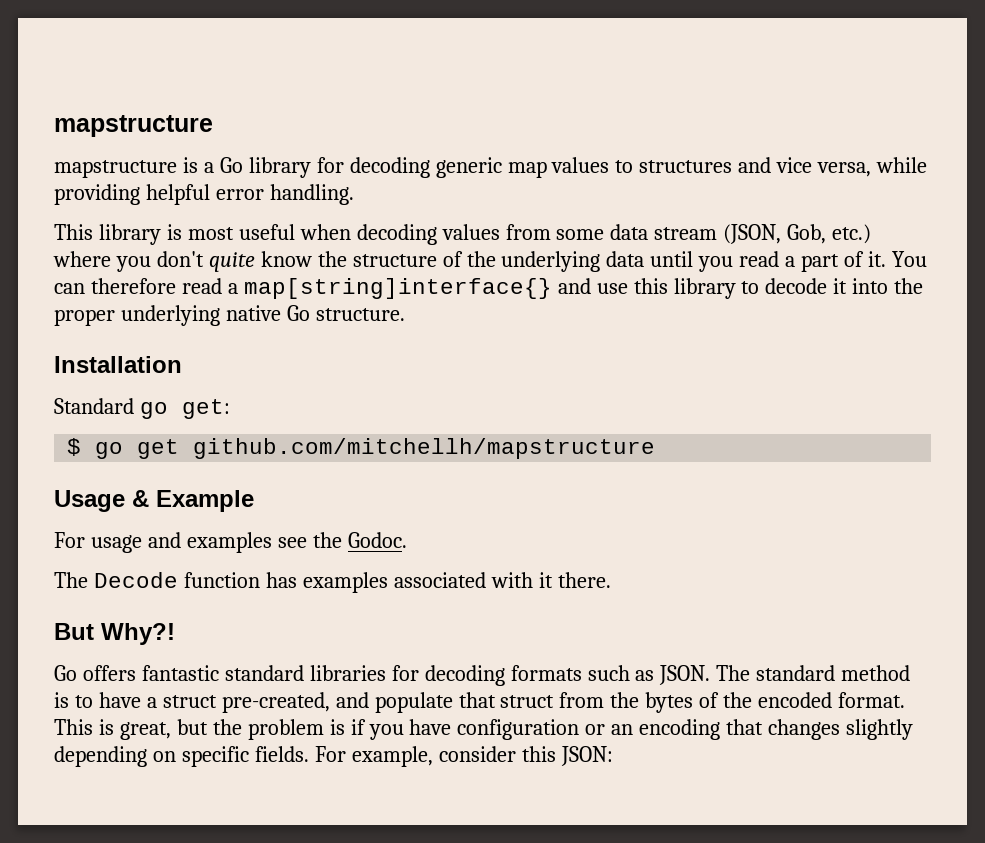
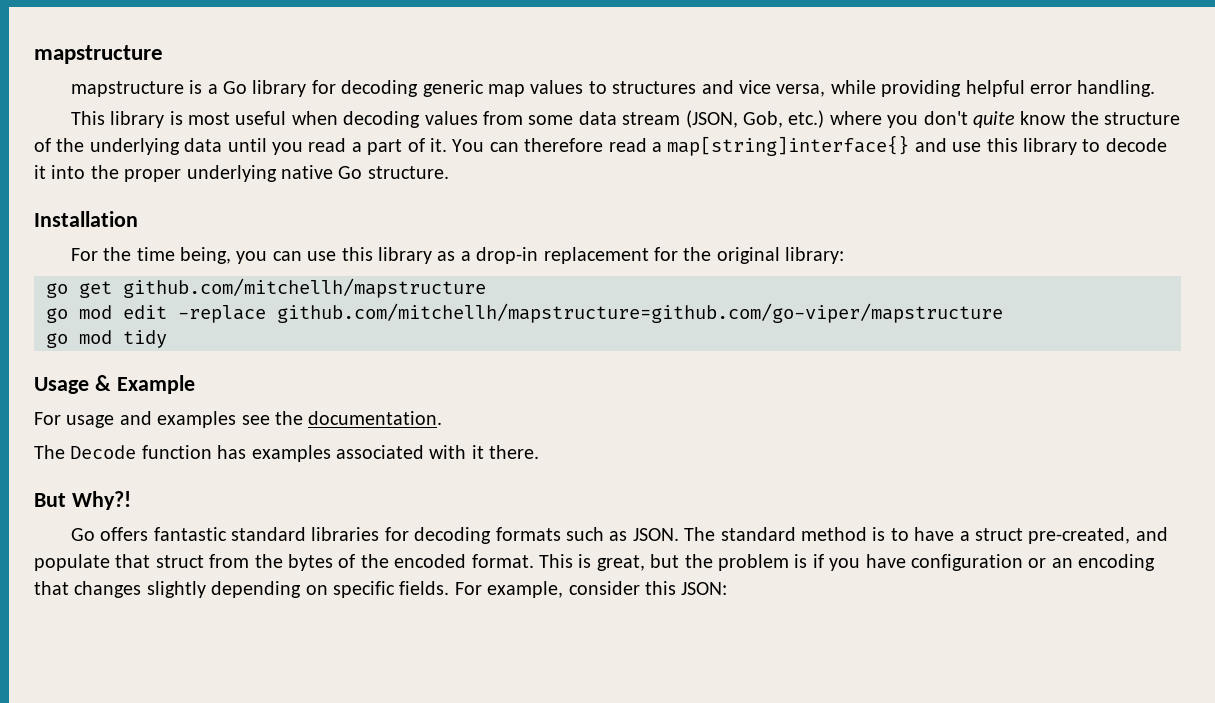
[54,398,230,419] [67,438,656,459] Standard go get: // $ go get github.com/mitchellh/mapstructure -> [70,247,845,264] [46,278,486,298] [46,303,1003,323] [46,330,167,348] For the time being, you can use this library as a drop-in replacement for the original library: // go get github.com/mitchellh/mapstructure // go mod edit -replace github.com/mitchellh/mapstructure=github.com/go-viper/mapstructure // go mod tidy
[347,532,407,548] Godoc. -> [308,411,443,425] documentation.

